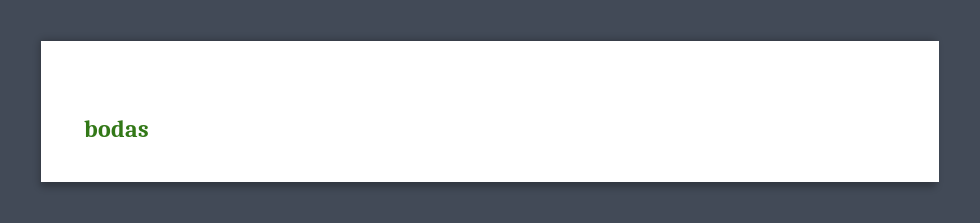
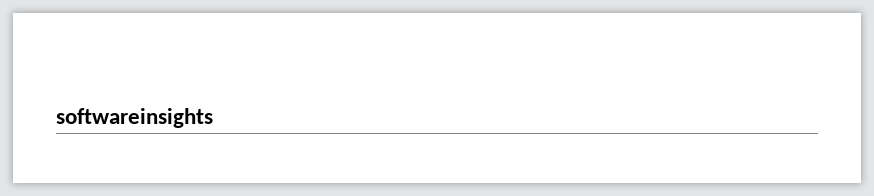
[84,120,149,137] bodas -> [56,108,213,128] softwareinsights

